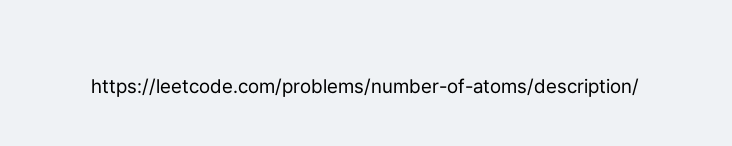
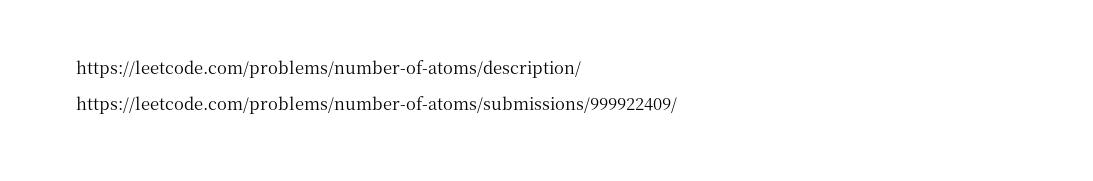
(639, 87) none -> [76,96,677,114] // https://leetcode.com/problems/number-of-atoms/submissions/999922409/

